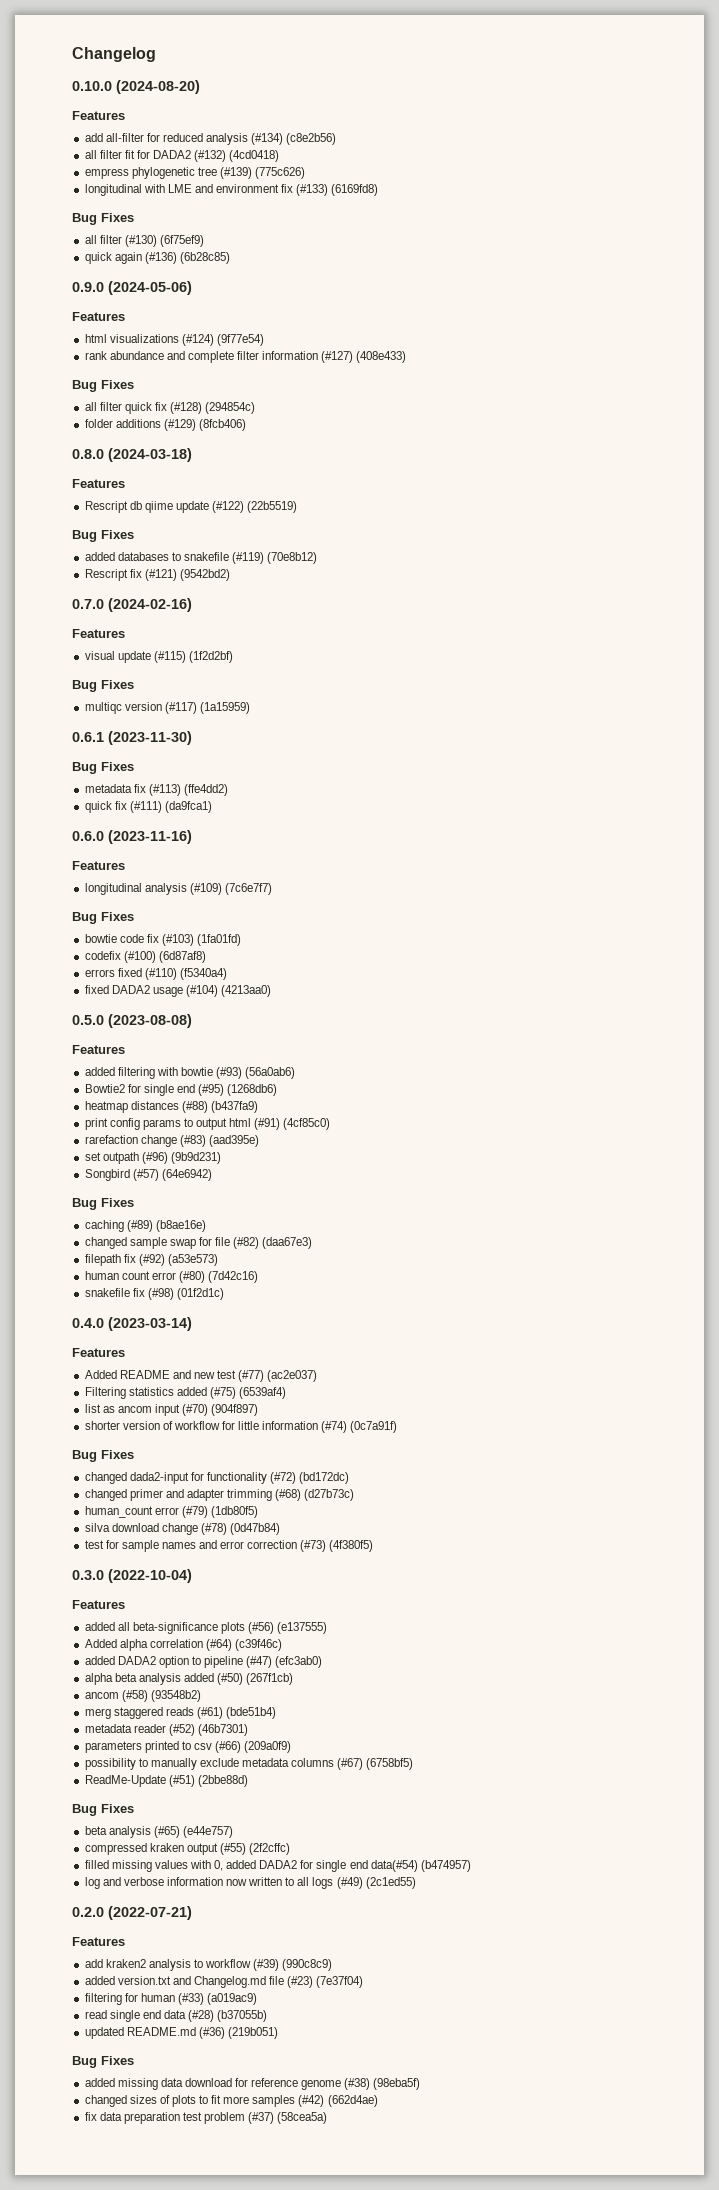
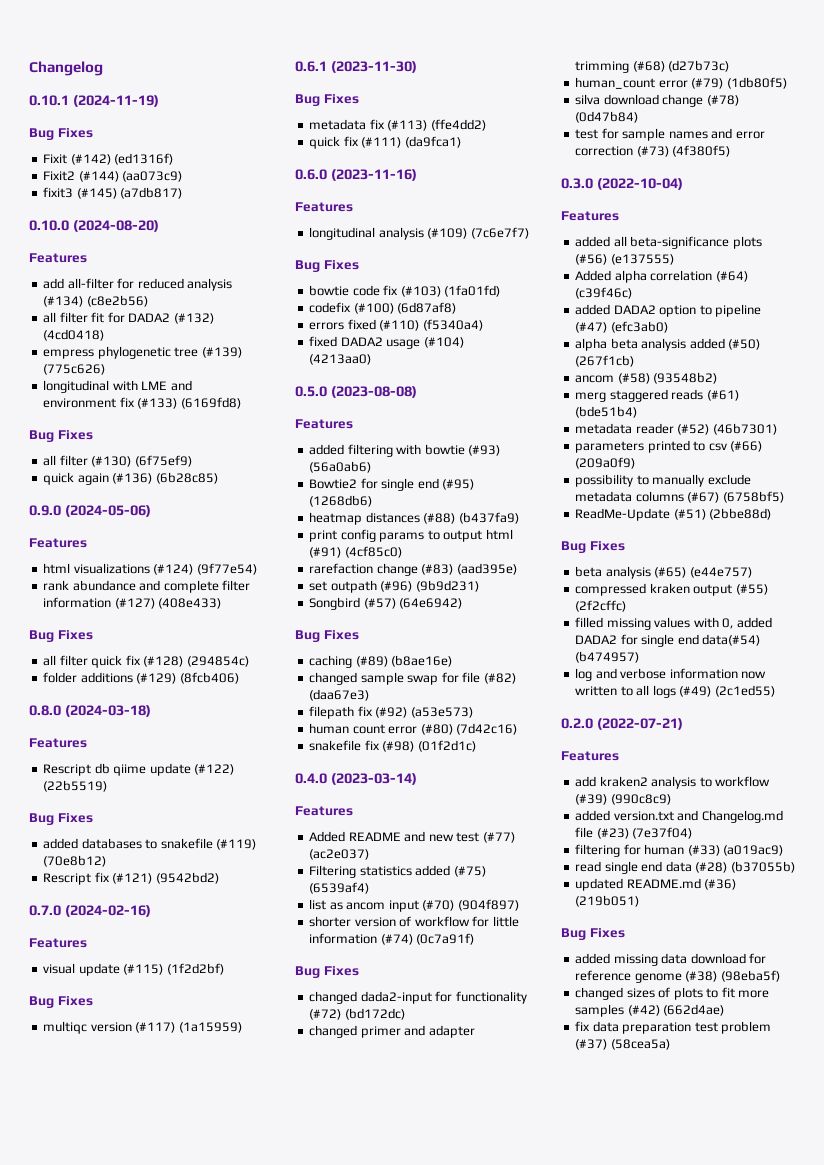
(156, 54) none -> [29,95,159,107] [29,128,93,140] [43,153,174,165] [43,171,183,182] [43,187,183,199] // 0.10.1 (2024-11-19) // Bug Fixes // Fixit (#142) (ed1316f) // Fixit2 (#144) (aa073c9) // fixit3 (#145) (a7db817)

